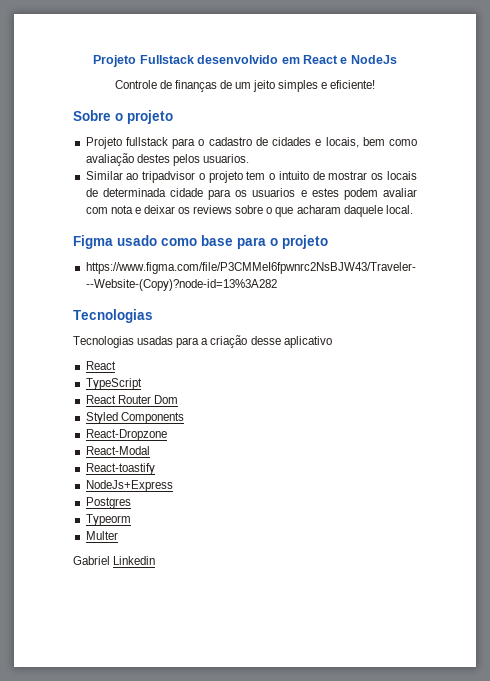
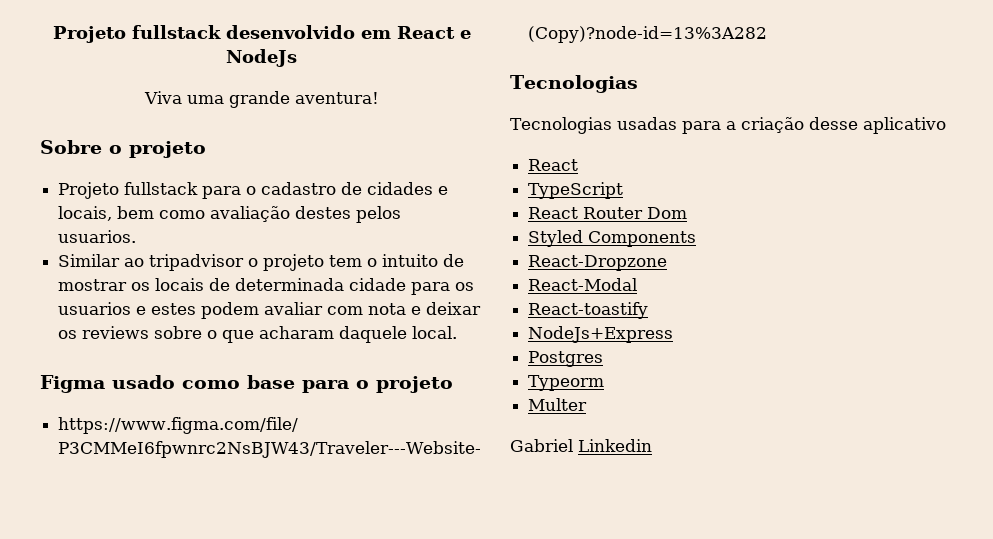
[93,55,194,67] Projeto Fullstack -> [52,25,221,43] Projeto fullstack
[114,80,376,92] Controle de finanças de um jeito simples e eficiente! -> [143,91,379,108] Viva uma grande aventura!

